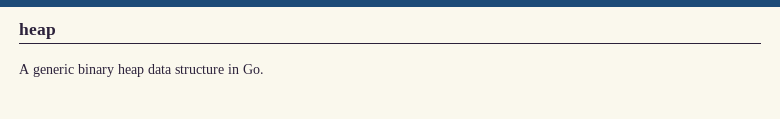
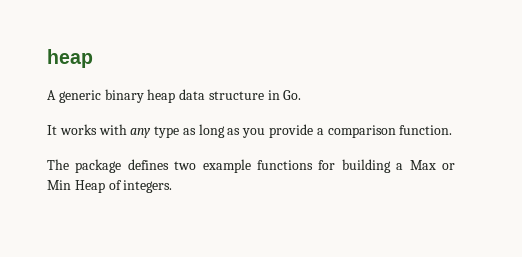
(264, 69) none -> [47,124,453,138] [47,159,455,173] [47,180,173,193] // It works with any type as long as you provide a comparison function. // The package defines two example functions for building a Max or Min Heap of integers.

